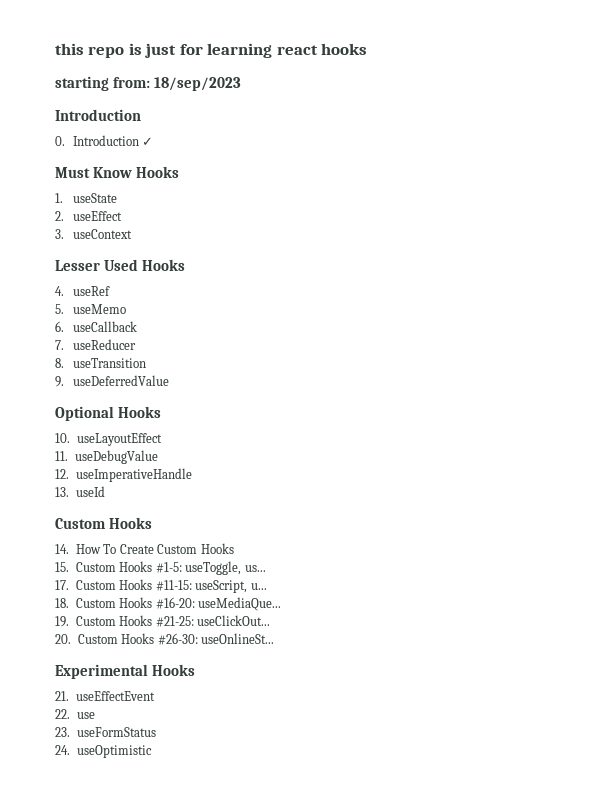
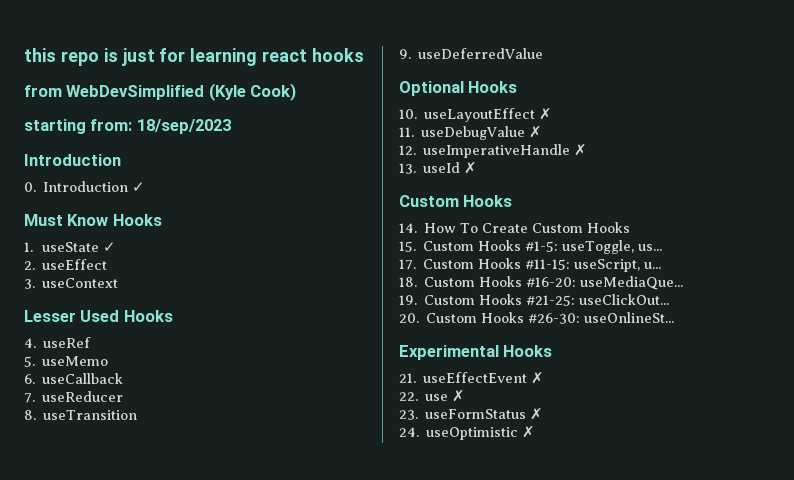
(368, 49) none -> [24,83,297,101] // from WebDevSimplified (Kyle Cook)
(117, 198) none -> [103,242,117,252] ✓
(162, 439) none -> [539,108,553,120] ✗
(158, 457) none -> [529,126,543,138] ✗
(192, 475) none -> [574,144,588,156] ✗
(105, 491) none -> [464,162,478,174] ✗
(155, 696) none -> [531,372,545,384] ✗
(95, 715) none -> [452,390,466,402] ✗
(156, 732) none -> [530,408,544,420] ✗
(152, 751) none -> [522,426,536,438] ✗

